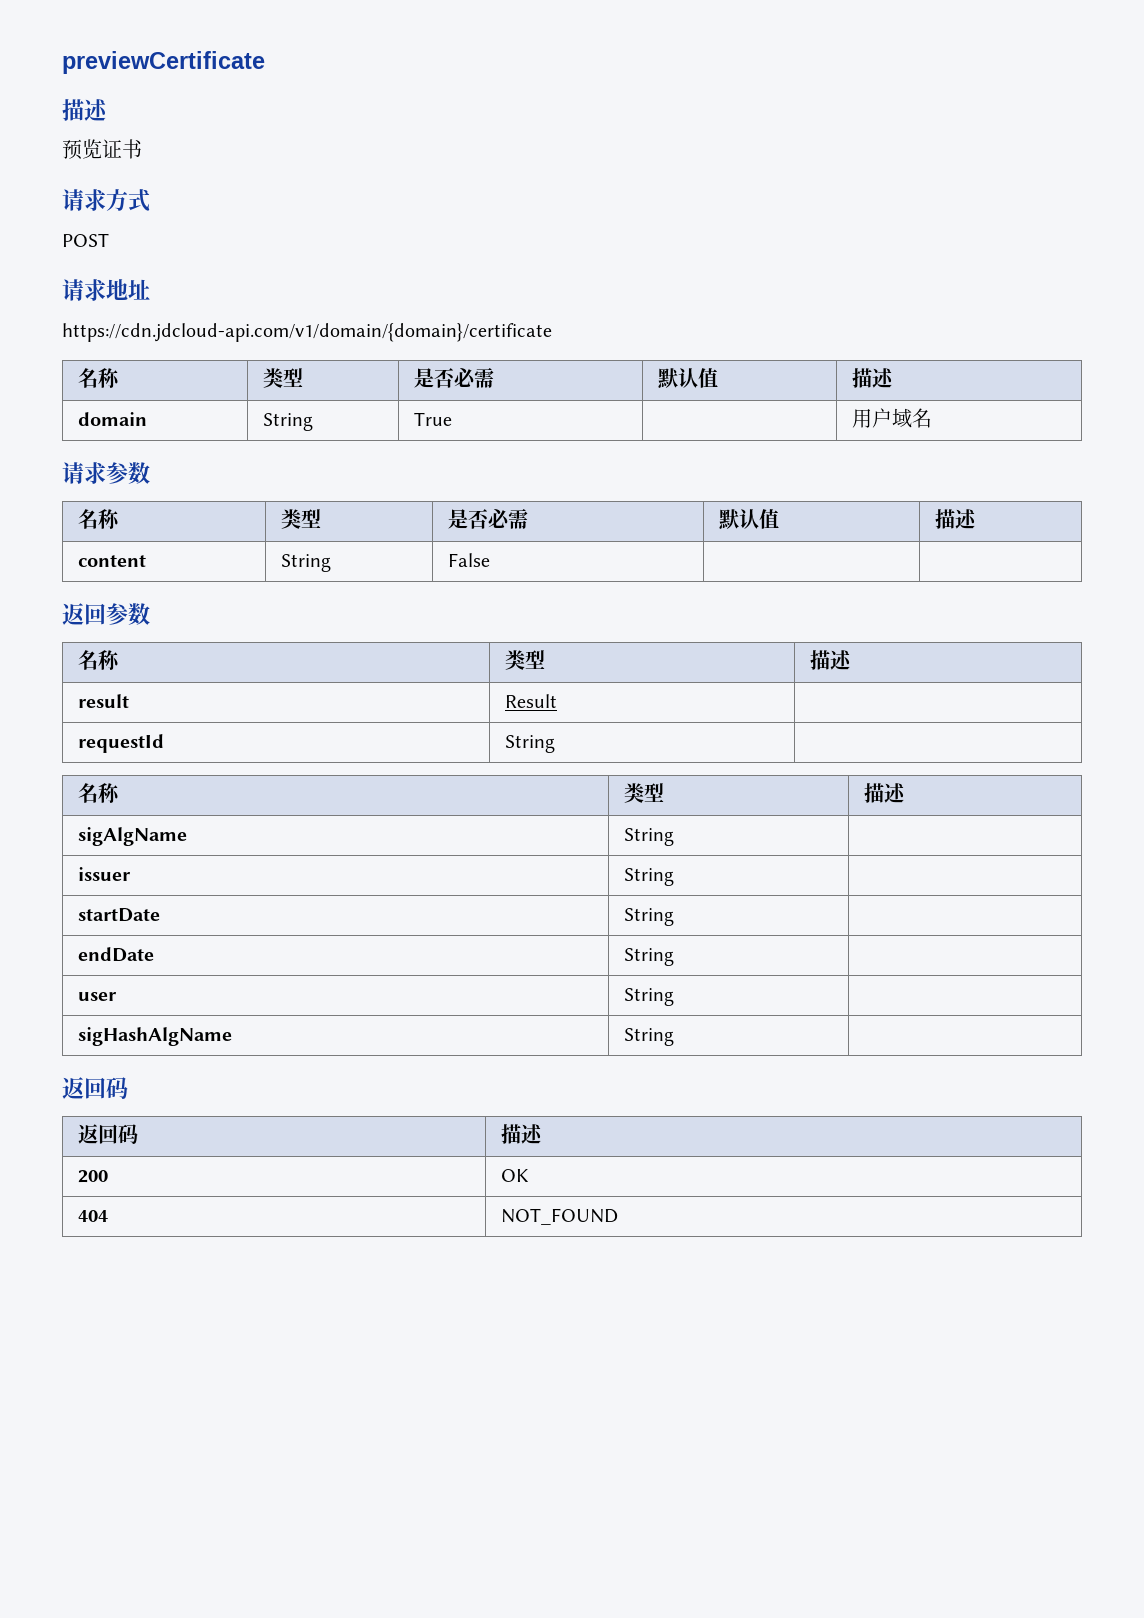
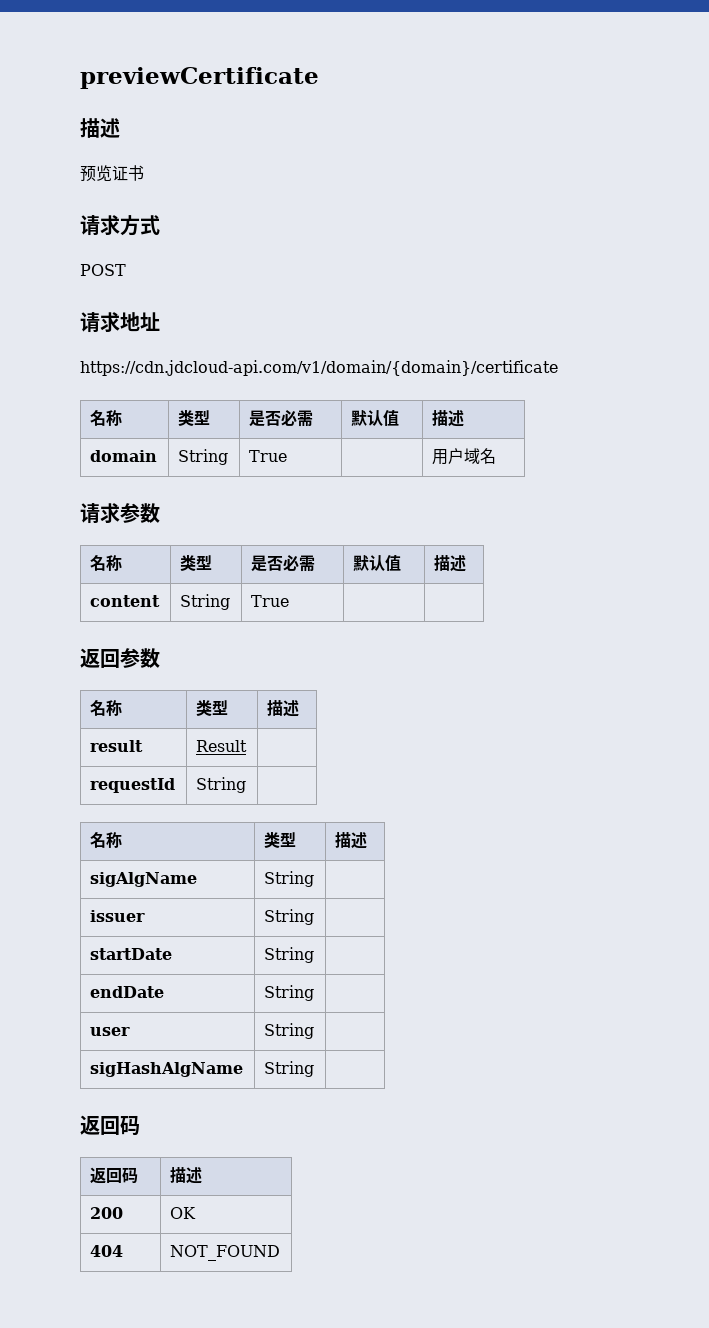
[447,553,490,567] False -> [251,595,290,607] True

